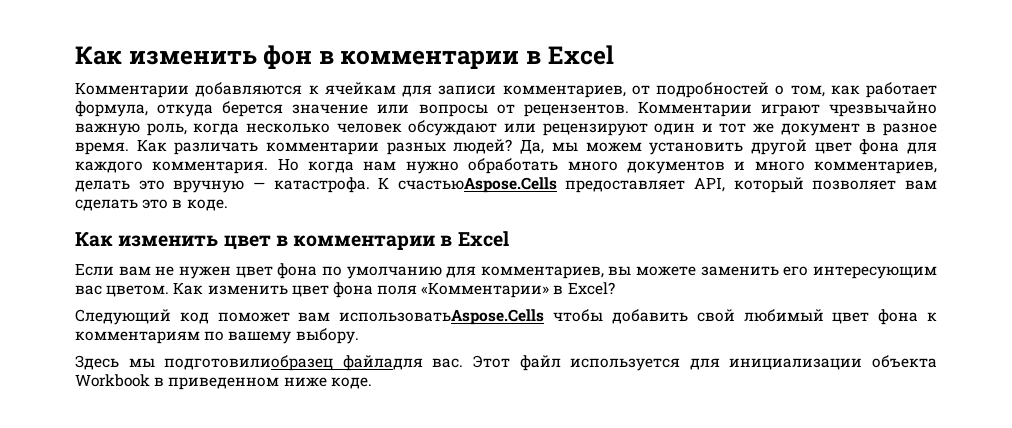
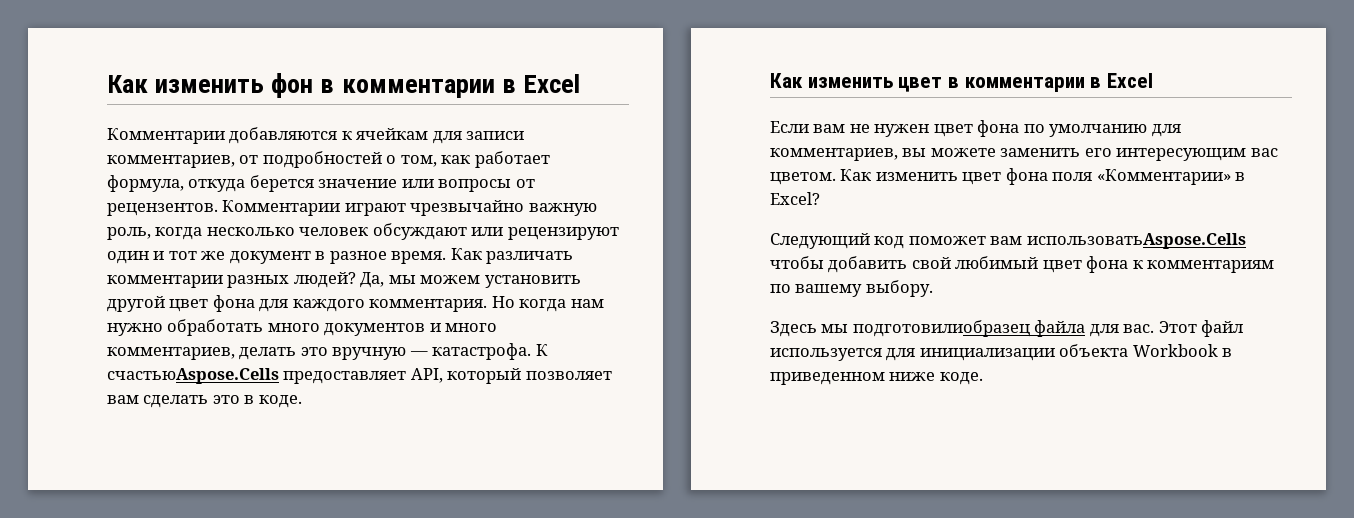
[342,355,423,371] файладля -> [1034,320,1119,337] файла для

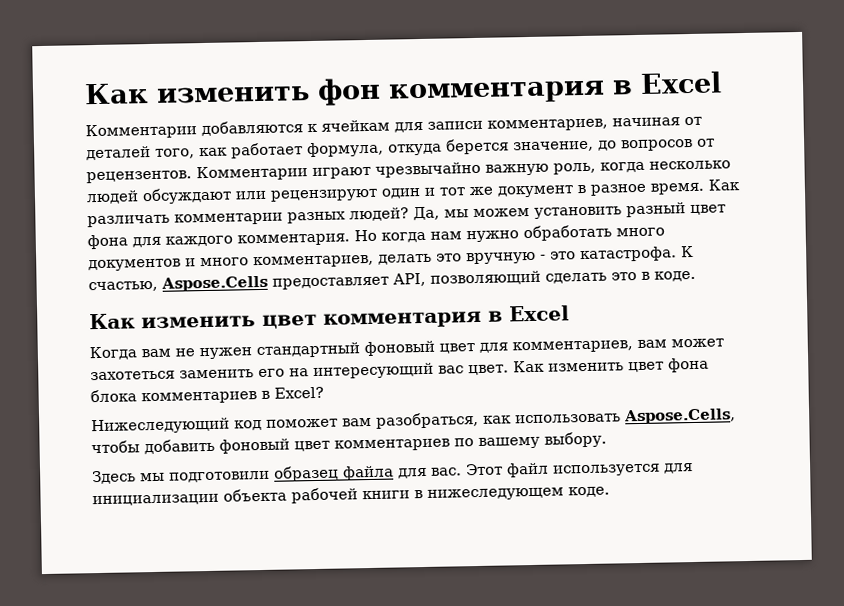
[320,79,495,98] в комментарии -> [388,79,605,105] комментария
[239,151,437,168] от подробностей о том, -> [612,116,702,127] [86,146,195,161] начиная от деталей того,
[318,179,512,192] значение или вопросы -> [513,138,693,153] значение, до вопросов
[299,227,369,236] человек -> [86,190,139,205] людей
[107,296,165,312] другой -> [626,202,686,218] разный
[409,343,548,360] [107,368,612,384] [107,395,139,404] — катастрофа. К счастьюAspose.Cells предоставляет API, который позволяет вам -> [540,245,694,263] [88,270,541,293] - это катастрофа. К счастью, Aspose.Cells предоставляет API, позволяющий
[948,73,1154,92] [770,121,809,133] в комментарии в Excel // Если -> [323,305,570,329] [89,346,137,361] комментария в Excel // Когда
[933,120,1181,137] [770,148,1278,161] [770,172,836,185] цвет фона по умолчанию для комментариев, вы можете заменить его интересующим вас цветом. -> [256,338,724,359] [90,362,509,381] стандартный фоновый цвет для комментариев, вам может захотеться заменить его на интересующий вас цвет.
[1052,169,1231,185] поля «Комментарии» -> [90,389,257,405] блока комментариев
[770,233,870,249] Следующий -> [91,417,230,435] Нижеследующий
[1026,233,1246,249] [770,256,1275,273] использоватьAspose.Cells чтобы добавить свой любимый цвет фона к комментариям -> [376,408,736,429] [91,438,450,455] разобраться, как использовать Aspose.Cells, чтобы добавить фоновый цвет комментариев
[852,320,1030,337] подготовилиобразец -> [169,465,339,483] подготовили образец
[1132,344,1233,357] [770,372,936,385] Workbook в приведенном ниже -> [291,487,564,504] рабочей книги в нижеследующем

